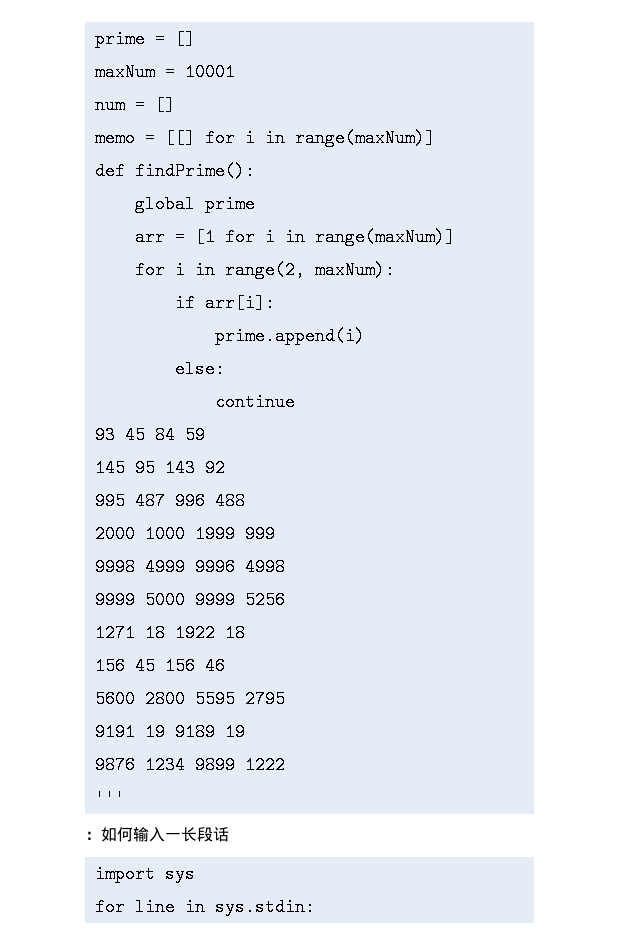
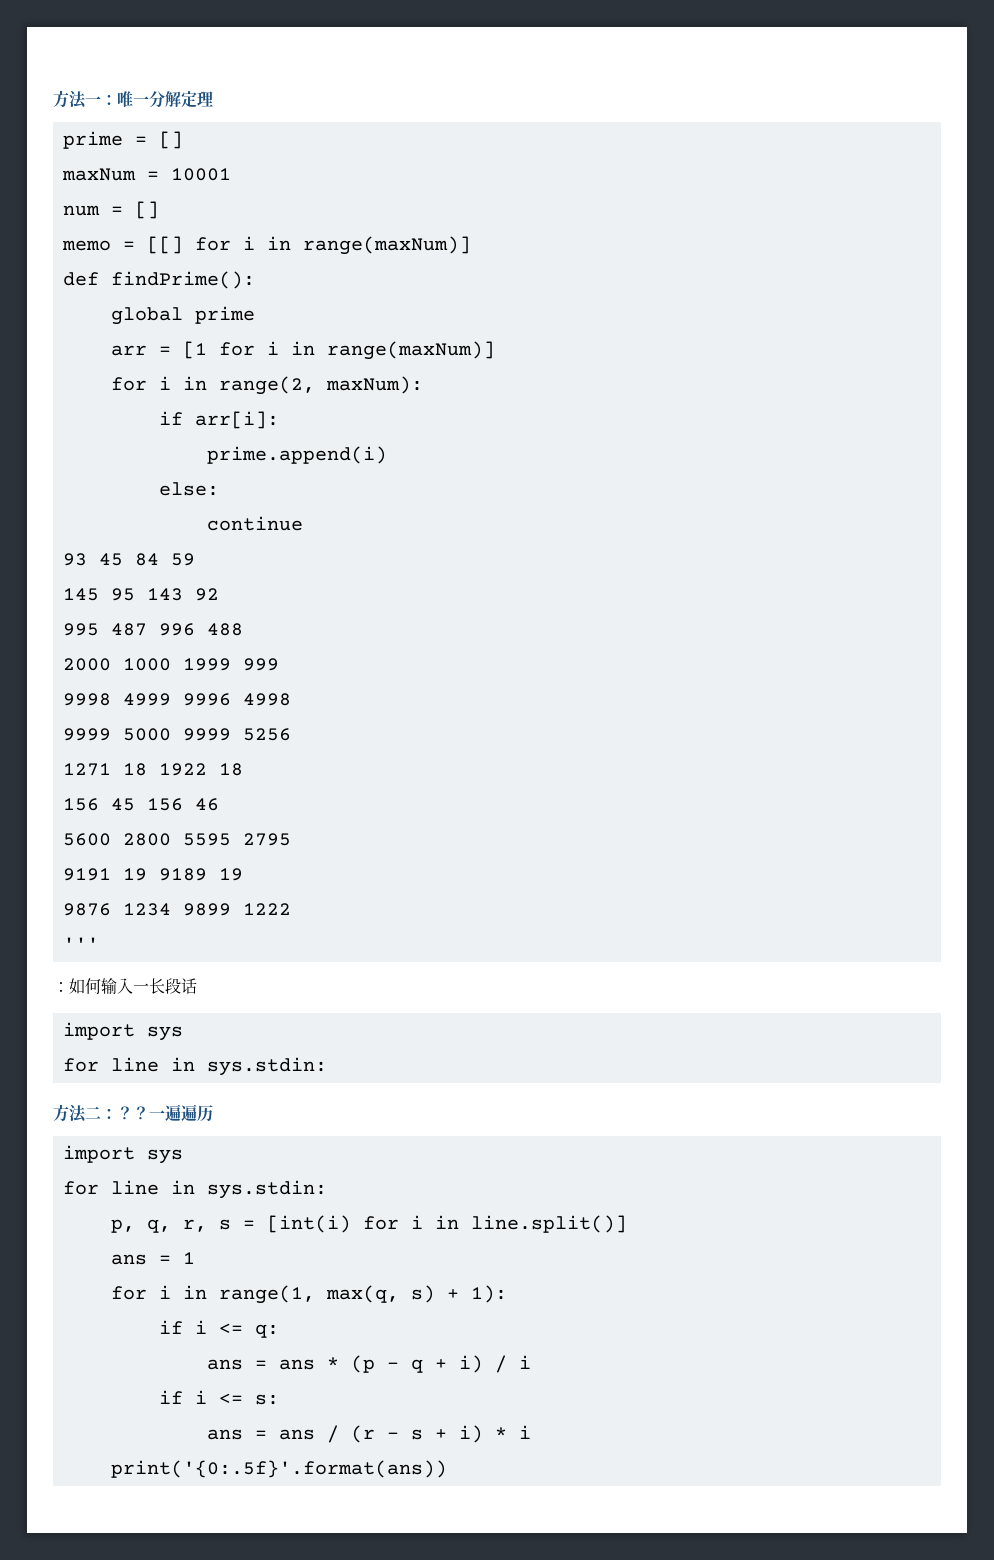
(94, 39) none -> [53,90,213,109] 方法一：唯一分解定理 //
(315, 907) none -> [53,1104,213,1123] [62,1145,183,1164] [62,1180,327,1199] [110,1215,627,1233] [110,1252,195,1265] [110,1285,507,1304] [158,1320,279,1338] [206,1355,531,1373] [158,1390,279,1405] [206,1425,531,1443] [110,1460,447,1478] // 方法二：？？一遍遍历 // import sys // for line in sys.stdin: // p, q, r, s = [int(i) for i in line.split()] // ans = 1 // for i in range(1, max(q, s) + 1): // if i <= q: // ans = ans * (p - q + i) / i // if i <= s: // ans = ans / (r - s + i) * i // print('{0:.5f}'.format(ans))

